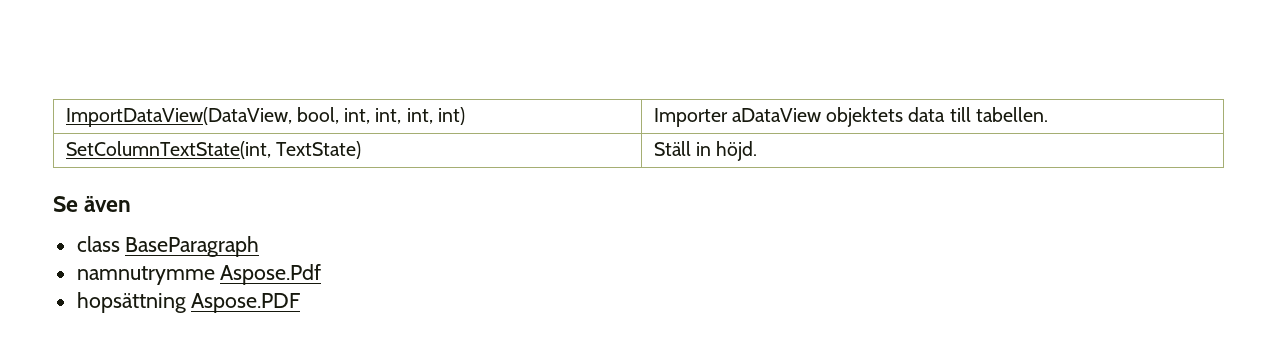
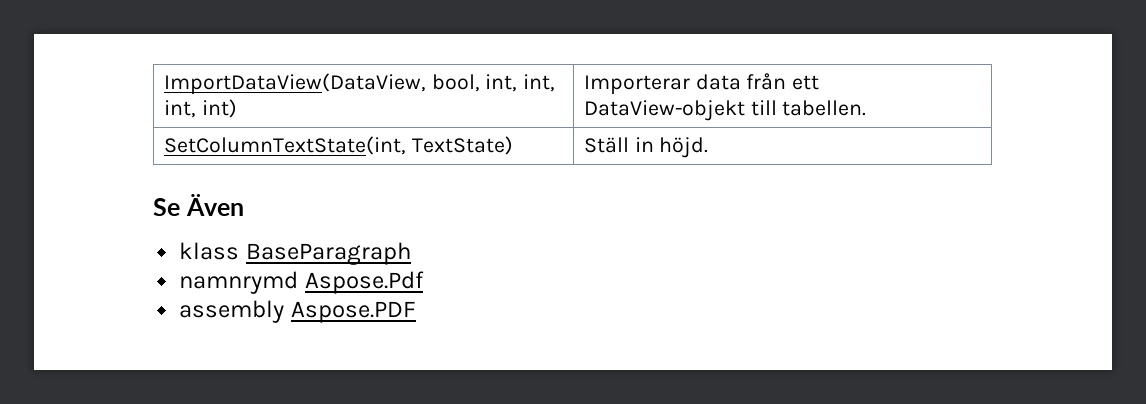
[653,107,946,127] Importer aDataView objektets data -> [583,73,820,95] [583,100,745,121] Importerar data från ett DataView-objekt
[84,196,132,212] [76,236,120,252] även // class -> [185,194,244,216] [179,242,240,260] Även // klass
[76,266,215,285] namnutrymme -> [179,271,299,294] namnrymd
[76,292,186,313] hopsättning -> [179,300,285,323] assembly

